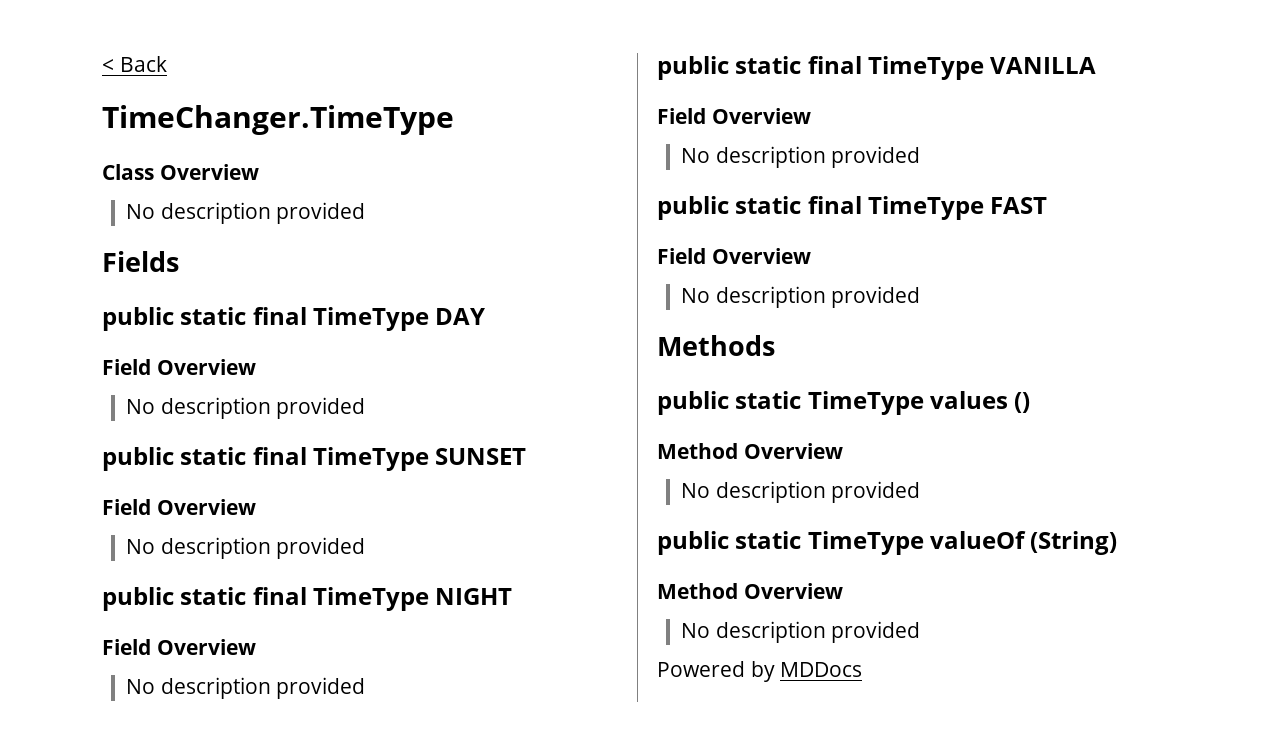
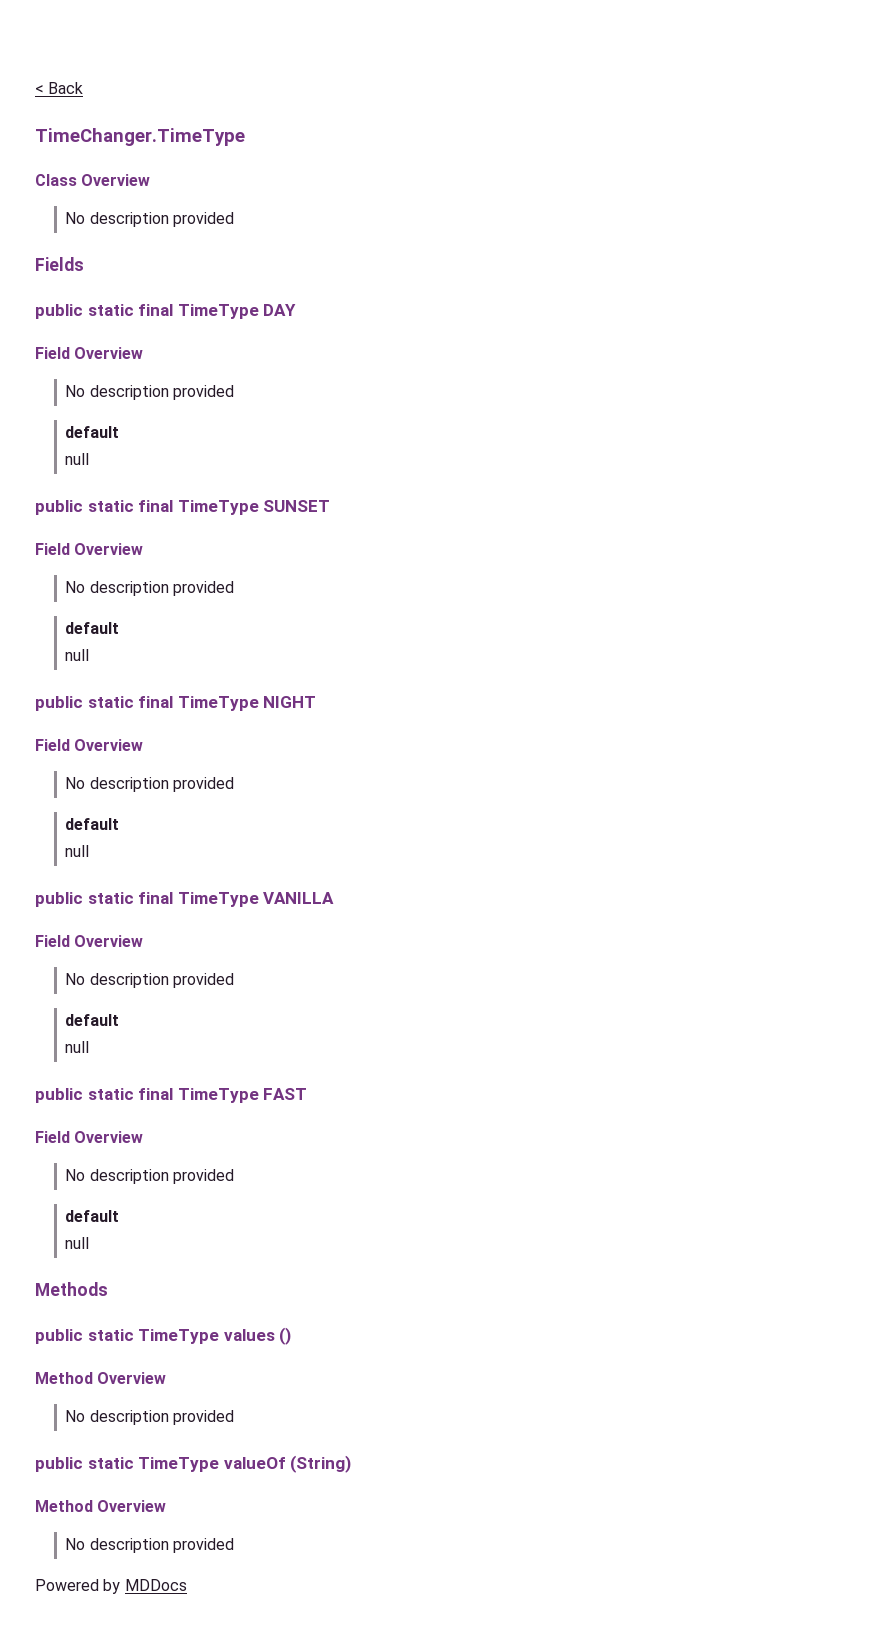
(366, 408) none -> [65,426,120,438] [65,453,90,465] // default // null
(366, 548) none -> [65,622,120,634] [65,649,90,661] // default // null
(366, 688) none -> [65,818,120,830] [65,845,90,857] // default // null
(921, 157) none -> [65,1014,120,1026] [65,1041,90,1053] // default // null
(921, 297) none -> [65,1210,120,1222] [65,1237,90,1249] // default // null

